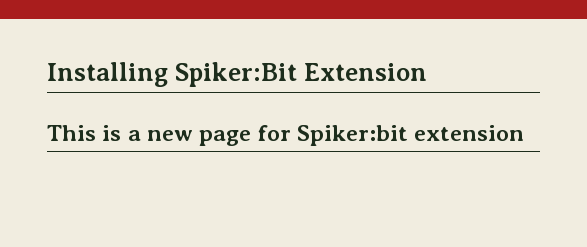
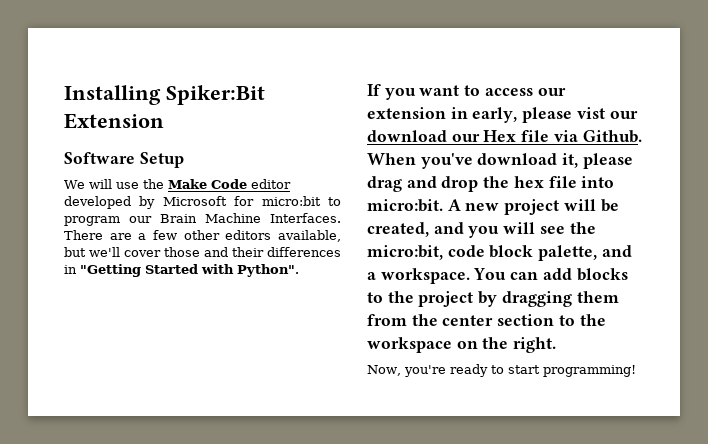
[47,125,525,146] This is a new page for Spiker:bit extension -> [64,152,184,168] [64,179,291,189] [64,196,341,209] [64,213,341,226] [64,230,341,242] [64,247,341,257] [64,264,299,277] [367,84,566,100] [367,107,638,123] [367,130,642,143] [367,153,633,169] [367,176,615,192] [367,199,619,215] [367,222,596,238] [367,245,632,261] [367,268,628,284] [367,291,619,307] [367,314,606,326] [367,337,557,353] [367,364,636,377] Software Setup // We will use the Make Code editor developed by Microsoft for micro:bit to program our Brain Machine Interfaces. There are a few other editors available, but we'll cover those and their differences in "Getting Started with Python". // If you want to access our extension in early, please vist our download our Hex file via Github. When you've download it, please drag and drop the hex file into micro:bit. A new project will be created, and you will see the micro:bit, code block palette, and a workspace. You can add blocks to the project by dragging them from the center section to the workspace on the right. // Now, you're ready to start programming!

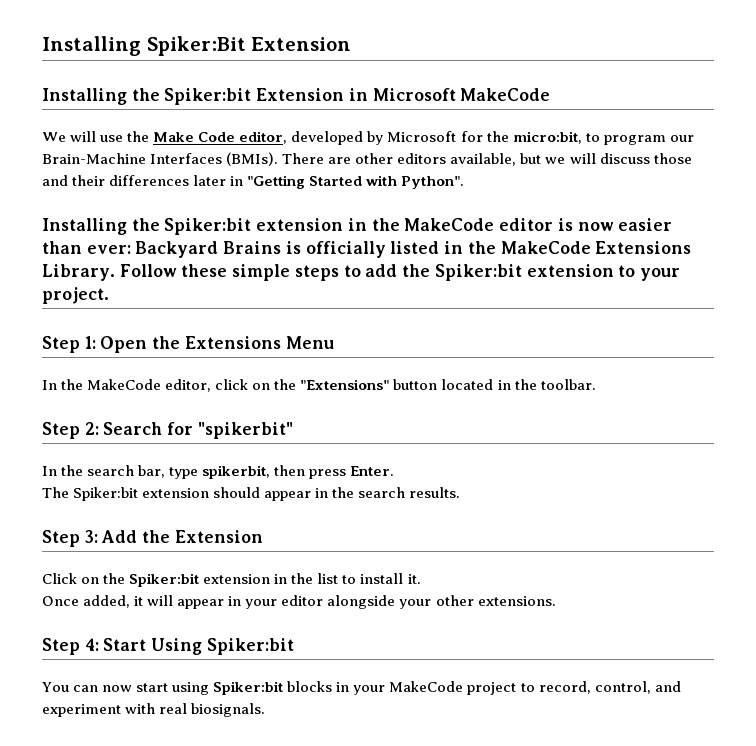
[64,152,184,168] Software Setup -> [42,88,551,105] Installing the Spiker:bit Extension in Microsoft MakeCode
[250,179,291,189] editor -> [239,131,288,144] editor,
[261,196,321,206] micro:bit -> [486,131,582,144] the micro:bit,
[160,213,341,223] [64,230,177,240] Brain Machine Interfaces. There are a few -> [42,152,352,166] Brain-Machine Interfaces (BMIs). There are
[89,247,161,257] we'll cover -> [545,153,650,164] we will discuss
(341, 252) none -> [193,175,227,186] later
[367,84,566,100] [367,107,638,123] [367,130,642,143] [367,153,633,169] [367,176,615,192] [367,199,619,215] [367,222,596,238] [367,245,632,261] [367,268,628,284] [367,291,619,307] [367,314,606,326] [367,337,557,353] [367,364,636,377] If you want to access our extension in early, please vist our download our Hex file via Github. When you've download it, please drag and drop the hex file into micro:bit. A new project will be created, and you will see the micro:bit, code block palette, and a workspace. You can add blocks to the project by dragging them from the center section to the workspace on the right. // Now, you're ready to start programming! -> [42,218,673,235] [42,241,692,258] [42,264,680,281] [42,287,109,304] [42,336,334,353] [42,379,596,392] [42,422,293,439] [42,465,395,479] [42,487,461,501] [42,530,263,547] [42,573,421,587] [42,595,556,609] [42,638,294,655] [42,681,681,695] [42,703,266,717] Installing the Spiker:bit extension in the MakeCode editor is now easier than ever: Backyard Brains is officially listed in the MakeCode Extensions Library. Follow these simple steps to add the Spiker:bit extension to your project. // Step 1: Open the Extensions Menu // In the MakeCode editor, click on the "Extensions" button located in the toolbar. // Step 2: Search for "spikerbit" // In the search bar, type spikerbit, then press Enter. // The Spiker:bit extension should appear in the search results. // Step 3: Add the Extension // Click on the Spiker:bit extension in the list to install it. // Once added, it will appear in your editor alongside your other extensions. // Step 4: Start Using Spiker:bit // You can now start using Spiker:bit blocks in your MakeCode project to record, control, and experiment with real biosignals.

